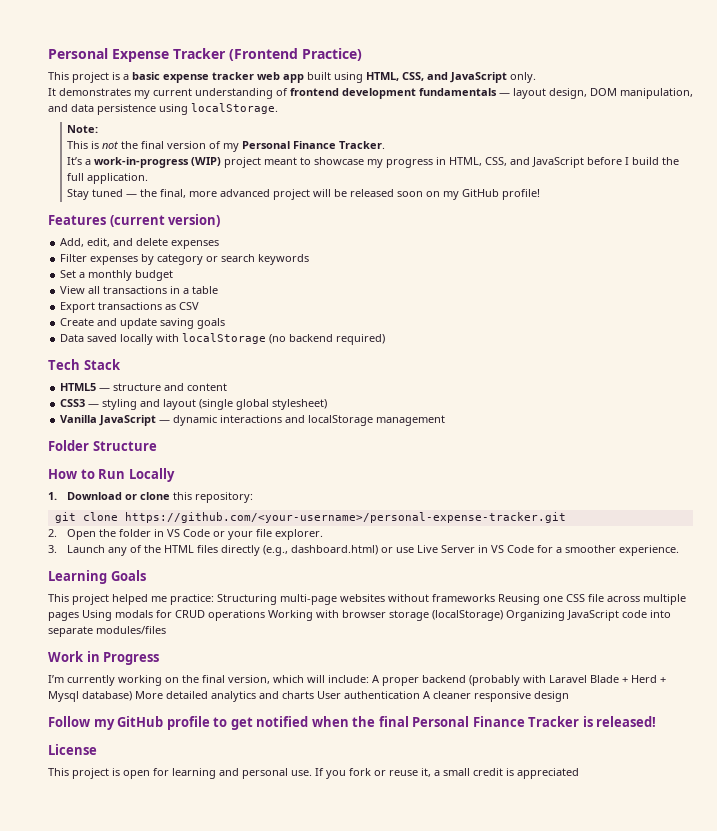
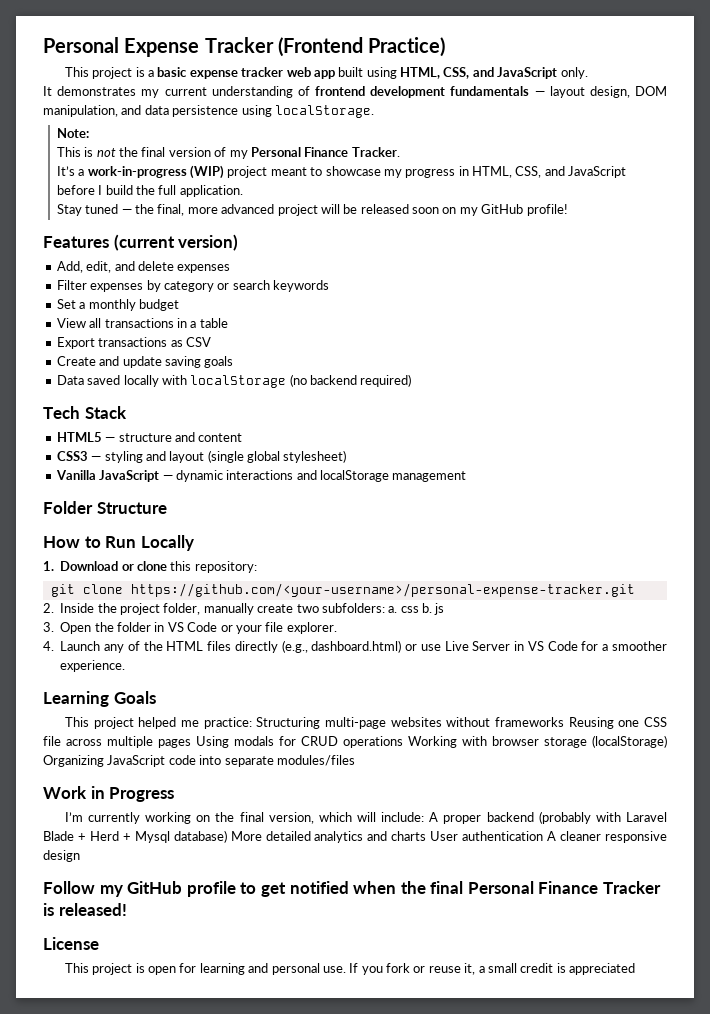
(57, 533) none -> [60,603,445,615] [43,622,54,632] Inside the project folder, manually create two subfolders: a. css b. js // 3.
[48,545,57,553] 3. -> [43,641,54,651] 4.

